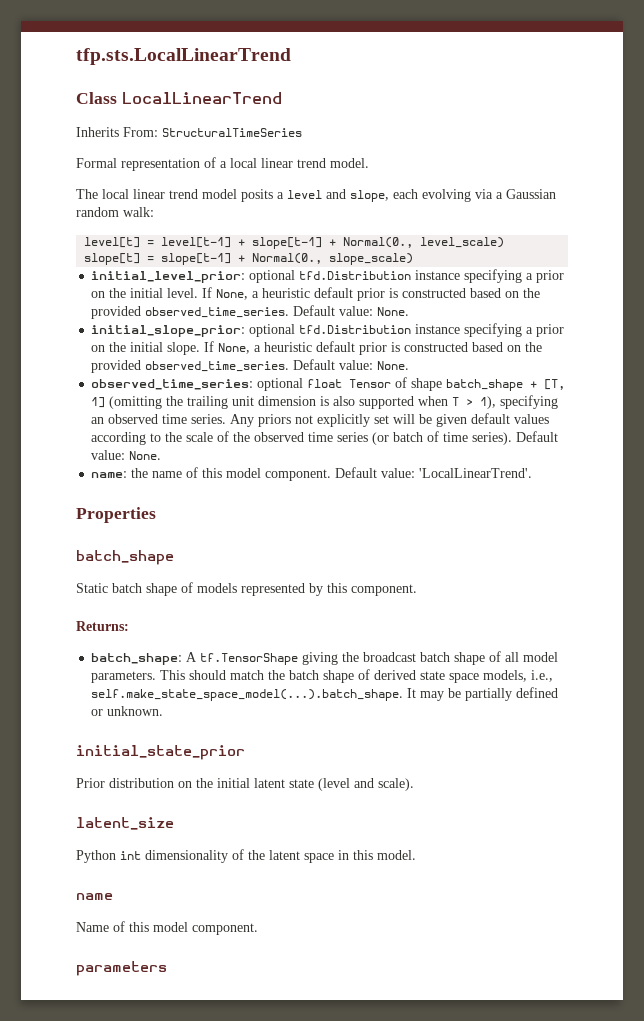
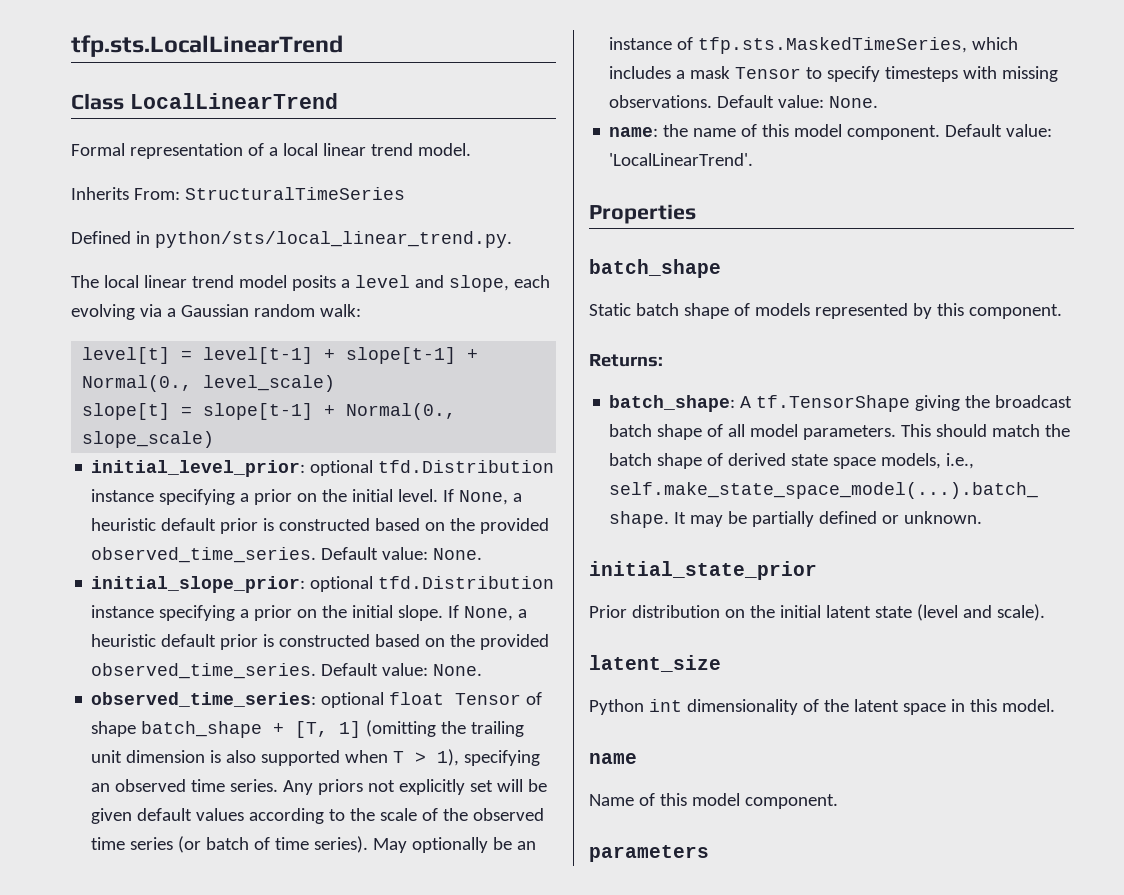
[76,127,302,137] // Inherits From: StructuralTimeSeries -> (338, 101) none
(369, 163) none -> [71,187,405,200] [71,231,512,248] // Inherits From: StructuralTimeSeries // Defined in python/sts/local_linear_trend.py.
(513, 438) none -> [373,837,537,853] [609,37,1019,54] [609,66,1059,82] [609,95,713,108] May optionally be an instance of tfp.sts.MaskedTimeSeries, which includes a mask Tensor to specify timesteps with missing observations.

